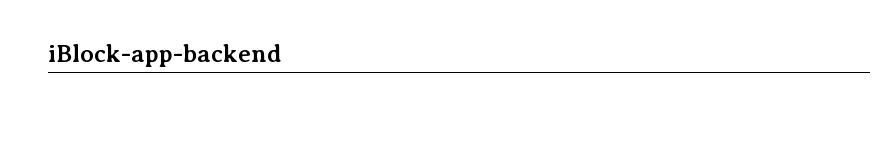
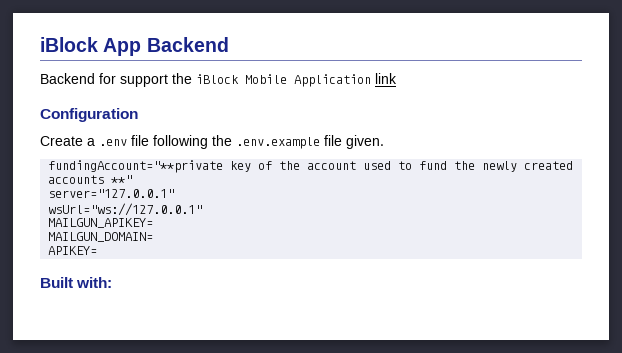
[48,44,281,67] iBlock-app-backend -> [40,37,229,56] [40,73,397,87] [40,108,138,122] [40,135,384,149] [48,160,574,173] [48,175,133,184] [48,189,175,198] [48,203,203,216] [48,218,154,228] [48,232,154,242] [48,246,98,255] [40,277,113,288] iBlock App Backend // Backend for support the iBlock Mobile Application link // Configuration // Create a .env file following the .env.example file given. // fundingAccount="**private key of the account used to fund the newly created accounts **" // server="127.0.0.1" // wsUrl="ws://127.0.0.1" // MAILGUN_APIKEY= // MAILGUN_DOMAIN= // APIKEY= // Built with:

